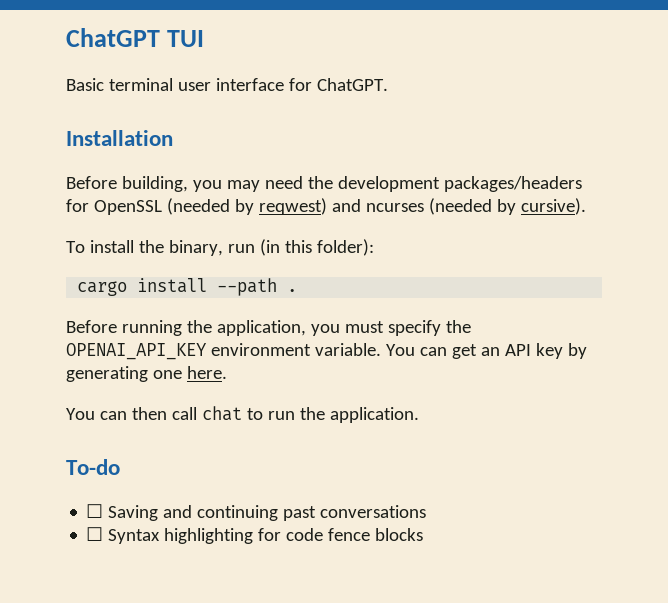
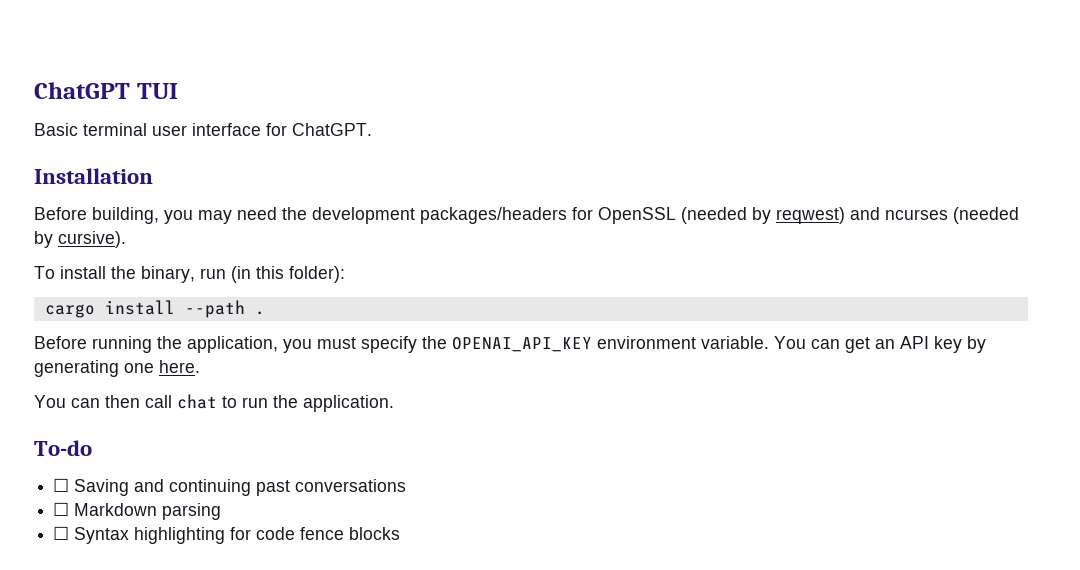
(427, 511) none -> [53,502,222,520] // ☐ Markdown parsing

